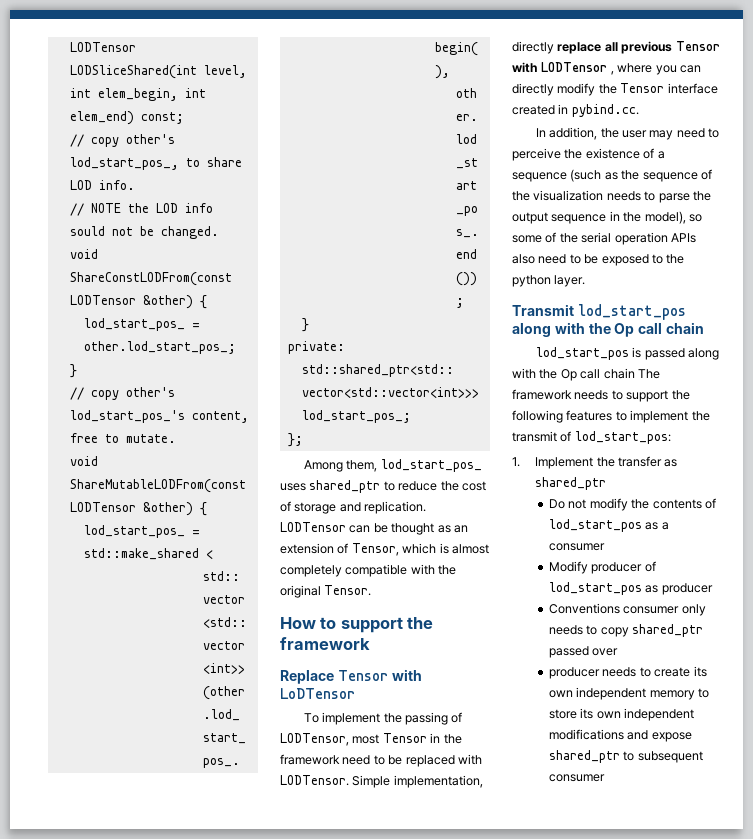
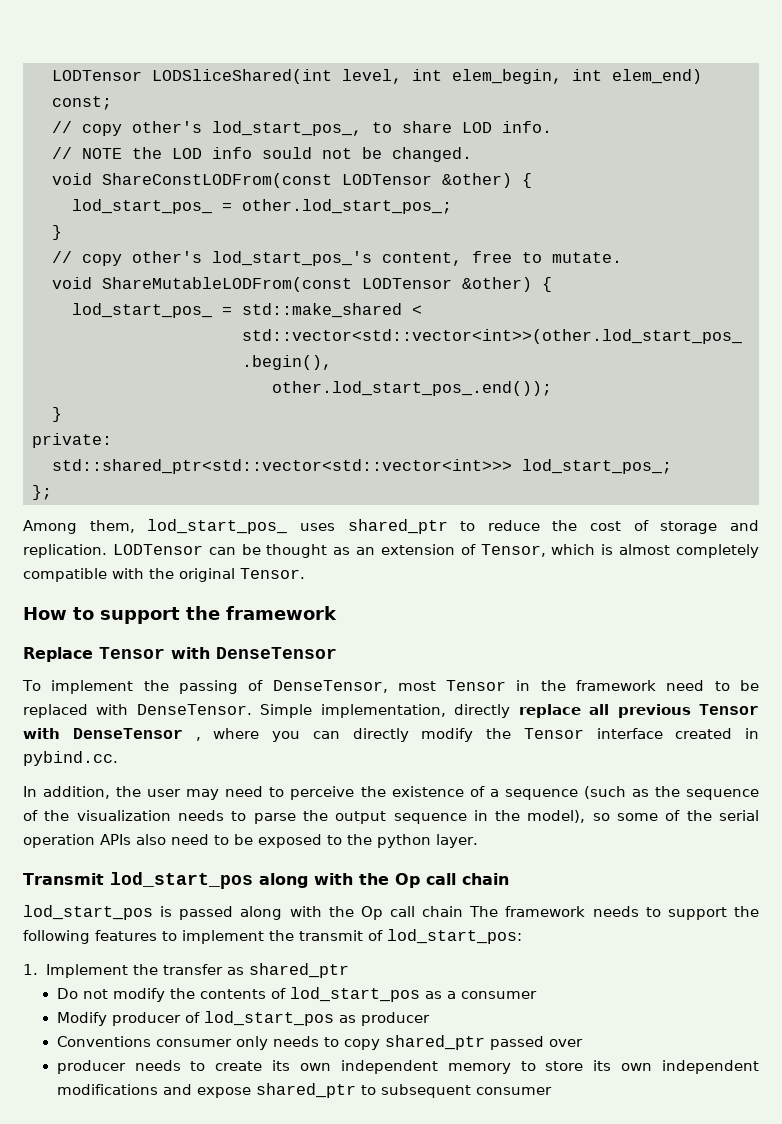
[280,688,355,699] LoDTensor -> [216,647,337,659] DenseTensor
[280,733,349,746] LODTensor, -> [272,680,388,693] DenseTensor,
[280,775,349,786] LODTensor. -> [136,704,252,715] DenseTensor.
[541,62,608,72] LODTensor -> [72,728,183,739] DenseTensor

